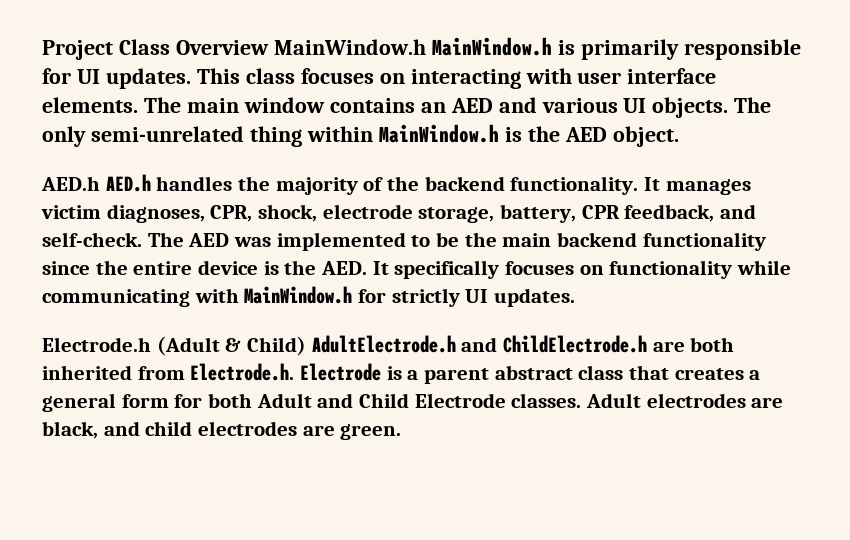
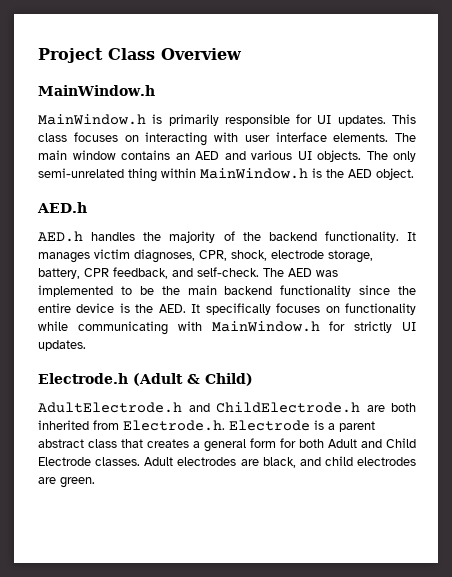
[273,39,426,55] MainWindow.h -> [38,85,155,96] // MainWindow.h //
(100, 183) none -> (87, 207) //
(307, 346) none -> (253, 379) //

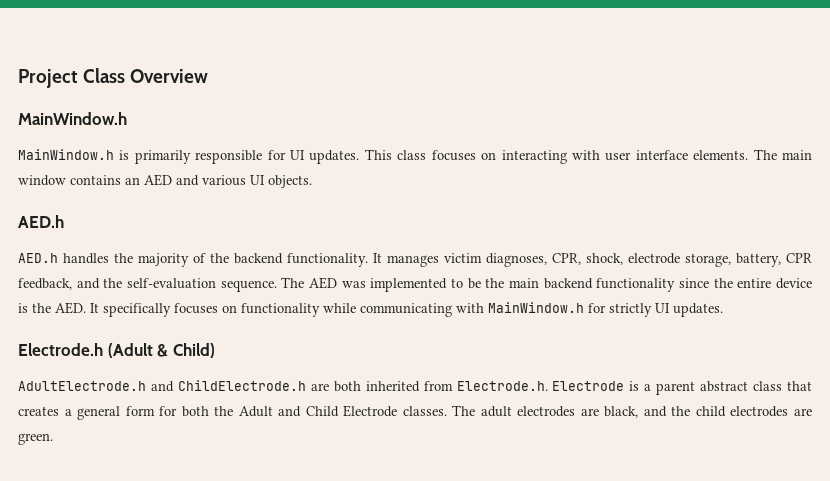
[366,151,416,162] [38,168,414,182] The only semi-unrelated thing within MainWindow.h is the AED object. -> (312, 181) none
[197,267,259,277] self-check. -> [103,278,277,292] the self-evaluation sequence.
(324, 443) none -> [214,406,234,416] the
[144,457,174,466] Adult -> [452,405,512,417] The adult
(321, 461) none -> [671,406,691,416] the

